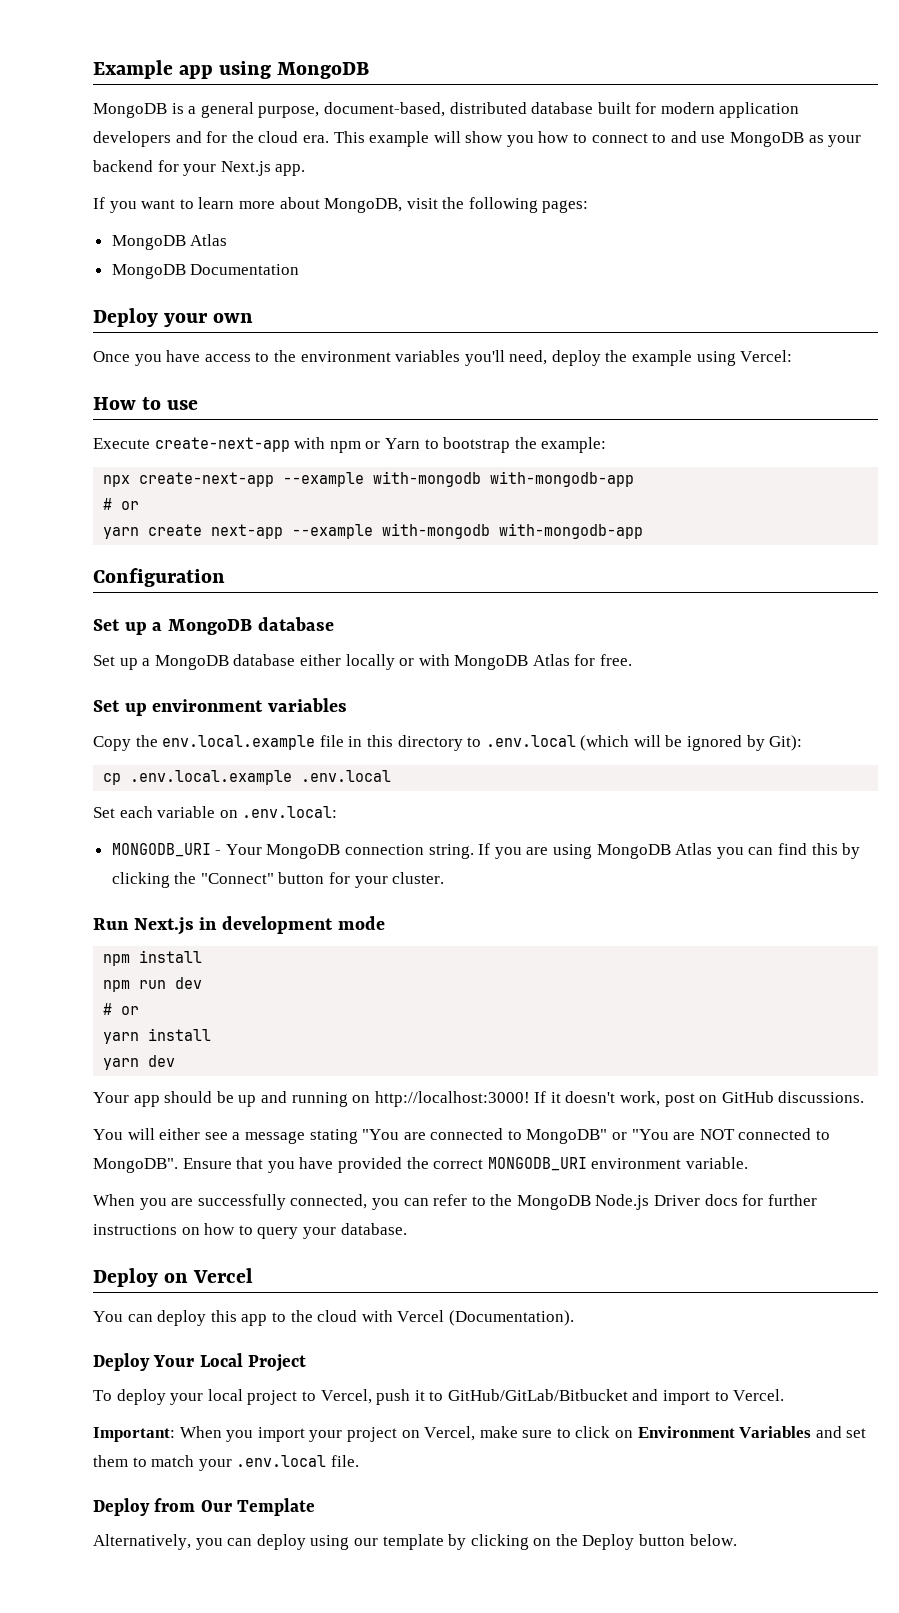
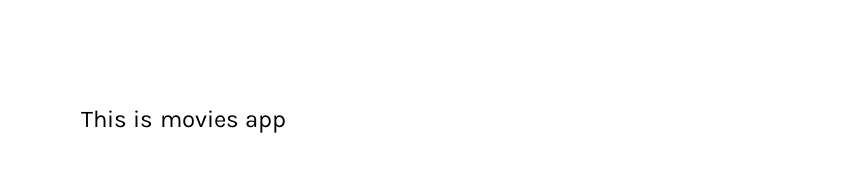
[93,60,370,79] [93,102,800,118] [93,131,862,147] [93,160,306,176] [93,197,589,213] [111,234,228,250] [111,264,300,279] [93,308,254,327] [93,350,793,366] [93,397,199,410] [93,437,607,453] [103,471,635,487] [103,498,140,510] [103,523,644,539] [93,568,225,587] [93,617,334,635] [93,654,633,670] [93,698,348,716] [93,735,803,751] [103,770,392,785] [93,806,338,818] [111,843,861,859] [111,872,445,888] [93,916,385,935] [103,950,203,966] [103,977,203,992] [103,1003,140,1015] [103,1028,212,1044] [103,1055,176,1070] [93,1091,865,1107] [93,1128,831,1144] [93,1157,748,1173] [93,1194,817,1210] [93,1223,407,1239] [93,1268,254,1287] [93,1310,574,1326] [93,1353,306,1372] [93,1389,785,1405] [93,1426,867,1442] [93,1455,359,1471] [93,1498,315,1516] [93,1534,737,1550] Example app using MongoDB // MongoDB is a general purpose, document-based, distributed database built for modern application developers and for the cloud era. This example will show you how to connect to and use MongoDB as your backend for your Next.js app. // If you want to learn more about MongoDB, visit the following pages: // MongoDB Atlas // MongoDB Documentation // Deploy your own // Once you have access to the environment variables you'll need, deploy the example using Vercel: // How to use // Execute create-next-app with npm or Yarn to bootstrap the example: // npx create-next-app --example with-mongodb with-mongodb-app // # or // yarn create next-app --example with-mongodb with-mongodb-app // Configuration // Set up a MongoDB database // Set up a MongoDB database either locally or with MongoDB Atlas for free. // Set up environment variables // Copy the env.local.example file in this directory to .env.local (which will be ignored by Git): // cp .env.local.example .env.local // Set each variable on .env.local: // MONGODB_URI - Your MongoDB connection string. If you are using MongoDB Atlas you can find this by clicking the "Connect" button for your cluster. // Run Next.js in development mode // npm install // npm run dev // # or // yarn install // yarn dev // Your app should be up and running on http://localhost:3000! If it doesn't work, post on GitHub discussions. // You will either see a message stating "You are connected to MongoDB" or "You are NOT connected to MongoDB". Ensure that you have provided the correct MONGODB_URI environment variable. // When you are successfully connected, you can refer to the MongoDB Node.js Driver docs for further instructions on how to query your database. // Deploy on Vercel // You can deploy this app to the cloud with Vercel (Documentation). // Deploy Your Local Project // To deploy your local project to Vercel, push it to GitHub/GitLab/Bitbucket and import to Vercel. // Important: When you import your project on Vercel, make sure to click on Environment Variables and set them to match your .env.local file. // Deploy from Our Template // Alternatively, you can deploy using our template by clicking on the Deploy button below. -> [81,110,287,133] This is movies app

